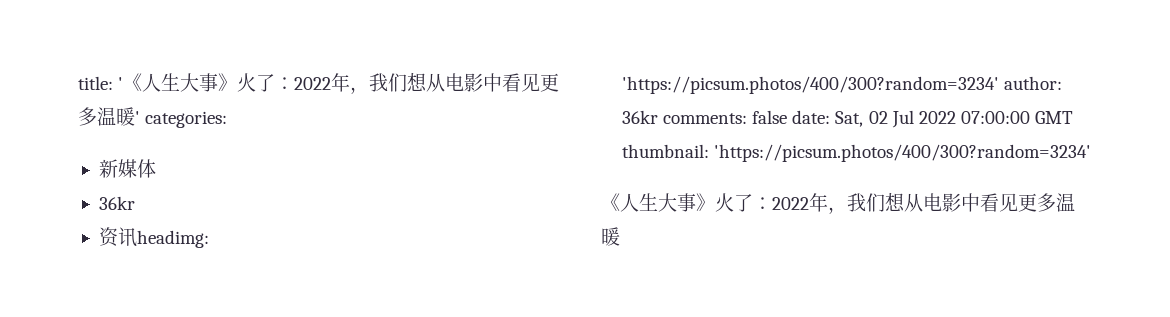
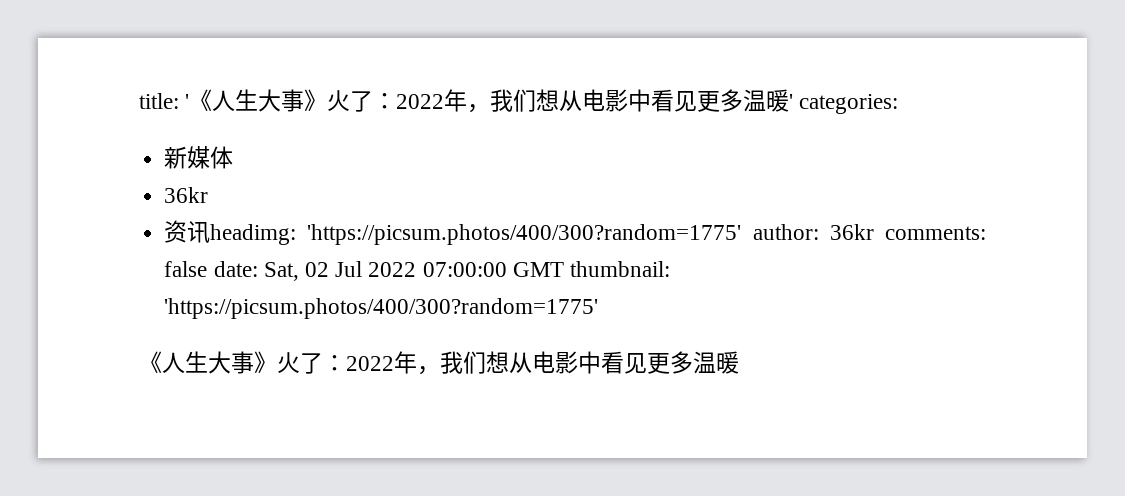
[621,76,999,94] 'https://picsum.photos/400/300?random=3234' -> [307,224,742,245] 'https://picsum.photos/400/300?random=1775'
[714,144,1092,162] 'https://picsum.photos/400/300?random=3234' -> [164,298,599,319] 'https://picsum.photos/400/300?random=1775'

